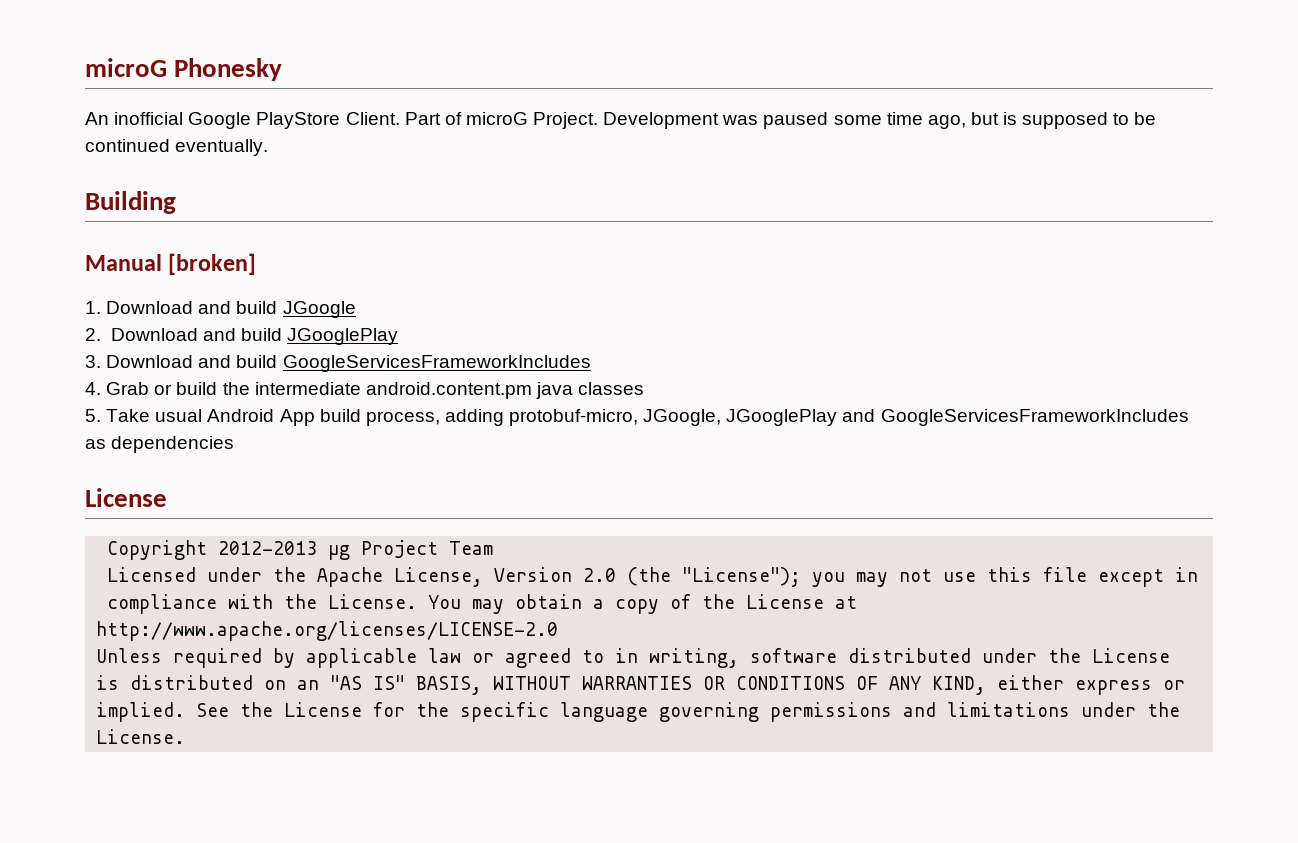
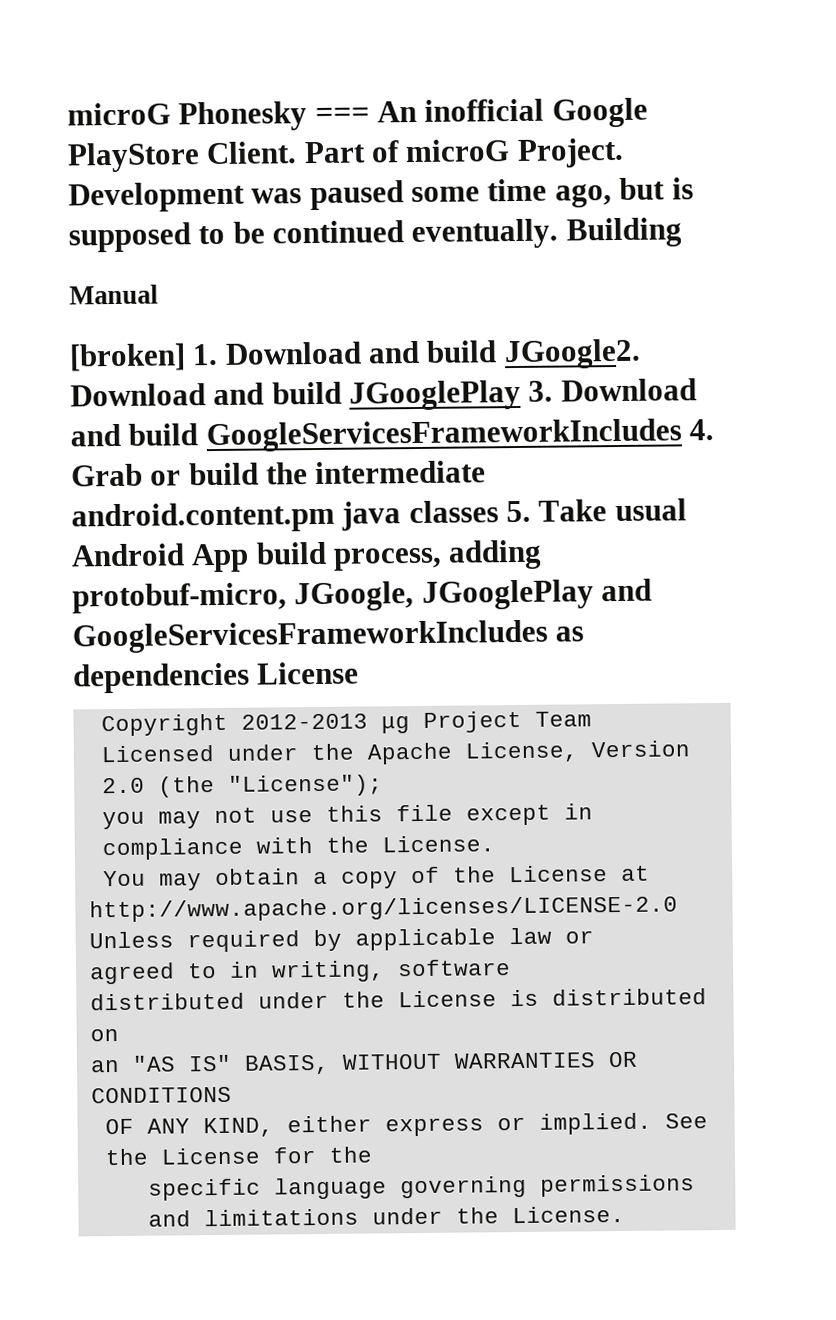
(283, 69) // -> [314,107,370,124] ===
(269, 147) // -> (559, 234) none
(162, 262) none -> (158, 294) //
(257, 264) // -> (186, 357) none
[282,301,356,318] [85,328,101,341] JGoogle // 2. -> [503,338,641,370] JGoogle2.
(398, 336) // -> (522, 395) none
(591, 363) // -> (682, 435) none
(645, 388) // -> (499, 512) none
(235, 444) // -> (250, 678) none
(802, 577) none -> (383, 785) //
(418, 601) none -> (495, 844) //
(495, 658) none -> (594, 937) //
(838, 655) none -> (511, 968) //
(287, 685) none -> (119, 1035) //
(846, 683) none -> (232, 1095) //
(450, 709) none -> (372, 1154) //

